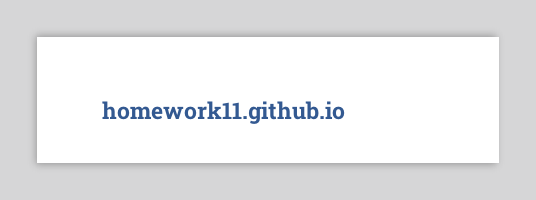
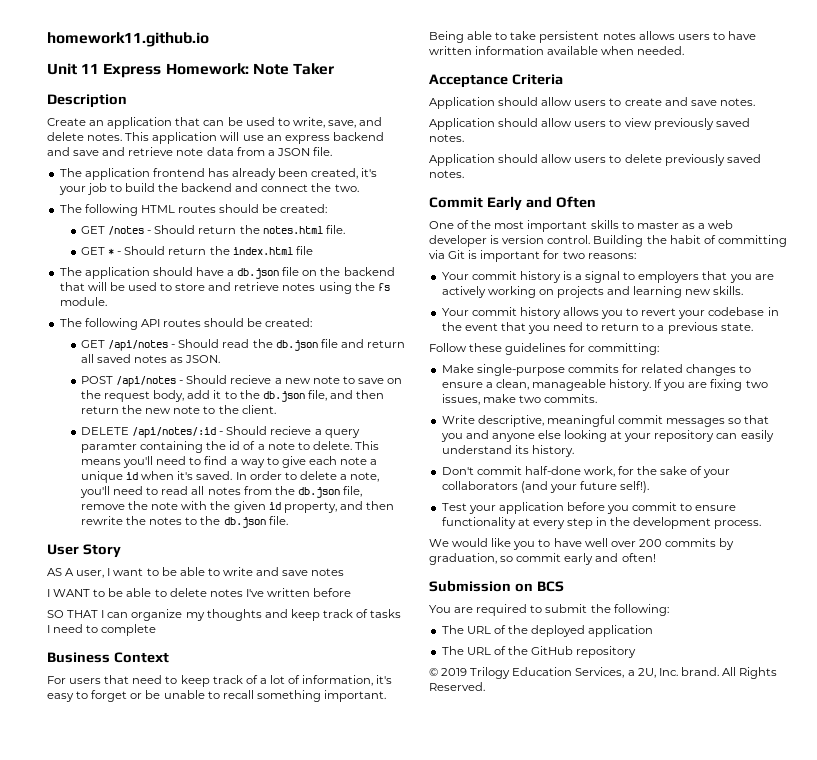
(345, 112) none -> [47,63,334,78] [47,94,127,108] [47,117,383,129] [47,132,384,144] [47,147,332,156] [59,168,378,180] [58,183,359,195] [59,204,328,216] [80,225,345,235] [80,246,313,255] [59,267,395,279] [59,282,390,294] [59,297,107,306] [59,318,313,330] [80,339,405,351] [80,354,221,363] [80,375,403,387] [80,390,385,402] [80,405,276,414] [80,426,360,438] [80,441,379,453] [80,456,378,468] [80,471,380,483] [79,486,362,498] [80,501,394,513] [80,516,288,528] [47,544,121,558] [47,567,345,578] [47,588,352,597] [47,609,402,621] [47,624,157,636] [47,652,169,663] [47,675,393,687] [47,690,386,702] [429,31,756,43] [429,46,685,55] [429,74,563,88] [429,97,755,109] [429,118,750,130] [429,134,464,142] [429,154,761,166] [429,170,464,178] [429,196,596,211] [429,220,734,232] [429,235,787,247] [429,250,636,262] [441,271,774,283] [441,286,744,298] [441,307,779,319] [441,322,753,334] [429,343,660,355] [441,364,752,376] [441,379,768,391] [441,394,597,405] [441,415,770,427] [440,430,774,442] [441,445,574,457] [441,466,731,478] [441,481,650,493] [441,502,737,514] [441,517,762,529] [429,538,735,550] [429,553,656,565] [429,580,564,592] [429,604,669,616] [441,625,654,637] [441,646,637,658] [429,667,778,679] [429,682,485,691] // Unit 11 Express Homework: Note Taker // Description // Create an application that can be used to write, save, and delete notes. This application will use an express backend and save and retrieve note data from a JSON file. // The application frontend has already been created, it's your job to build the backend and connect the two. // The following HTML routes should be created: // GET /notes - Should return the notes.html file. // GET * - Should return the index.html file // The application should have a db.json file on the backend that will be used to store and retrieve notes using the fs module. // The following API routes should be created: // GET /api/notes - Should read the db.json file and return all saved notes as JSON. // POST /api/notes - Should recieve a new note to save on the request body, add it to the db.json file, and then return the new note to the client. // DELETE /api/notes/:id - Should recieve a query paramter containing the id of a note to delete. This means you'll need to find a way to give each note a unique id when it's saved. In order to delete a note, you'll need to read all notes from the db.json file, remove the note with the given id property, and then rewrite the notes to the db.json file. // User Story // AS A user, I want to be able to write and save notes // I WANT to be able to delete notes I've written before // SO THAT I can organize my thoughts and keep track of tasks I need to complete // Business Context // For users that need to keep track of a lot of information, it's easy to forget or be unable to recall something important. Being able to take persistent notes allows users to have written information available when needed. // Acceptance Criteria // Application should allow users to create and save notes. // Application should allow users to view previously saved notes. // Application should allow users to delete previously saved notes. // Commit Early and Often // One of the most important skills to master as a web developer is version control. Building the habit of committing via Git is important for two reasons: // Your commit history is a signal to employers that you are actively working on projects and learning new skills. // Your commit history allows you to revert your codebase in the event that you need to return to a previous state. // Follow these guidelines for committing: // Make single-purpose commits for related changes to ensure a clean, manageable history. If you are fixing two issues, make two commits. // Write descriptive, meaningful commit messages so that you and anyone else looking at your repository can easily understand its history. // Don't commit half-done work, for the sake of your collaborators (and your future self!). // Test your application before you commit to ensure functionality at every step in the development process. // We would like you to have well over 200 commits by graduation, so commit early and often! // Submission on BCS // You are required to submit the following: // The URL of the deployed application // The URL of the GitHub repository // © 2019 Trilogy Education Services, a 2U, Inc. brand. All Rights Reserved.

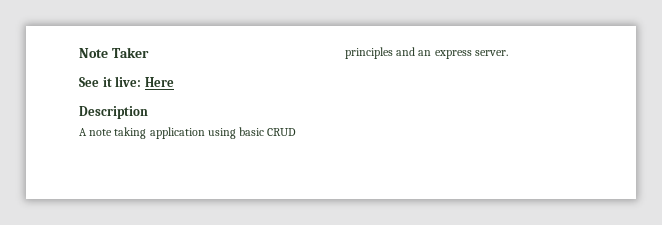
[47,32,209,47] [47,63,334,78] [47,94,127,108] [47,117,383,129] [47,132,384,144] [47,147,332,156] [59,168,378,180] [58,183,359,195] [59,204,328,216] [80,225,345,235] [80,246,313,255] [59,267,395,279] [59,282,390,294] [59,297,107,306] [59,318,313,330] [80,339,405,351] [80,354,221,363] [80,375,403,387] [80,390,385,402] [80,405,276,414] [80,426,360,438] [80,441,379,453] [80,456,378,468] [80,471,380,483] [79,486,362,498] [80,501,394,513] [80,516,288,528] [47,544,121,558] [47,567,345,578] [47,588,352,597] [47,609,402,621] [47,624,157,636] [47,652,169,663] [47,675,393,687] [47,690,386,702] [429,31,756,43] [429,46,685,55] [429,74,563,88] [429,97,755,109] [429,118,750,130] [429,134,464,142] [429,154,761,166] [429,170,464,178] [429,196,596,211] [429,220,734,232] [429,235,787,247] [429,250,636,262] [441,271,774,283] [441,286,744,298] [441,307,779,319] [441,322,753,334] [429,343,660,355] [441,364,752,376] [441,379,768,391] [441,394,597,405] [441,415,770,427] [440,430,774,442] [441,445,574,457] [441,466,731,478] [441,481,650,493] [441,502,737,514] [441,517,762,529] [429,538,735,550] [429,553,656,565] [429,580,564,592] [429,604,669,616] [441,625,654,637] [441,646,637,658] [429,667,778,679] [429,682,485,691] homework11.github.io // Unit 11 Express Homework: Note Taker // Description // Create an application that can be used to write, save, and delete notes. This application will use an express backend and save and retrieve note data from a JSON file. // The application frontend has already been created, it's your job to build the backend and connect the two. // The following HTML routes should be created: // GET /notes - Should return the notes.html file. // GET * - Should return the index.html file // The application should have a db.json file on the backend that will be used to store and retrieve notes using the fs module. // The following API routes should be created: // GET /api/notes - Should read the db.json file and return all saved notes as JSON. // POST /api/notes - Should recieve a new note to save on the request body, add it to the db.json file, and then return the new note to the client. // DELETE /api/notes/:id - Should recieve a query paramter containing the id of a note to delete. This means you'll need to find a way to give each note a unique id when it's saved. In order to delete a note, you'll need to read all notes from the db.json file, remove the note with the given id property, and then rewrite the notes to the db.json file. // User Story // AS A user, I want to be able to write and save notes // I WANT to be able to delete notes I've written before // SO THAT I can organize my thoughts and keep track of tasks I need to complete // Business Context // For users that need to keep track of a lot of information, it's easy to forget or be unable to recall something important. Being able to take persistent notes allows users to have written information available when needed. // Acceptance Criteria // Application should allow users to create and save notes. // Application should allow users to view previously saved notes. // Application should allow users to delete previously saved notes. // Commit Early and Often // One of the most important skills to master as a web developer is version control. Building the habit of committing via Git is important for two reasons: // Your commit history is a signal to employers that you are actively working on projects and learning new skills. // Your commit history allows you to revert your codebase in the event that you need to return to a previous state. // Follow these guidelines for committing: // Make single-purpose commits for related changes to ensure a clean, manageable history. If you are fixing two issues, make two commits. // Write descriptive, meaningful commit messages so that you and anyone else looking at your repository can easily understand its history. // Don't commit half-done work, for the sake of your collaborators (and your future self!). // Test your application before you commit to ensure functionality at every step in the development process. // We would like you to have well over 200 commits by graduation, so commit early and often! // Submission on BCS // You are required to submit the following: // The URL of the deployed application // The URL of the GitHub repository // © 2019 Trilogy Education Services, a 2U, Inc. brand. All Rights Reserved. -> [79,47,149,58] [79,76,174,87] [79,106,148,119] [79,127,297,139] [345,47,508,59] Note Taker // See it live: Here // Description // A note taking application using basic CRUD principles and an express server.

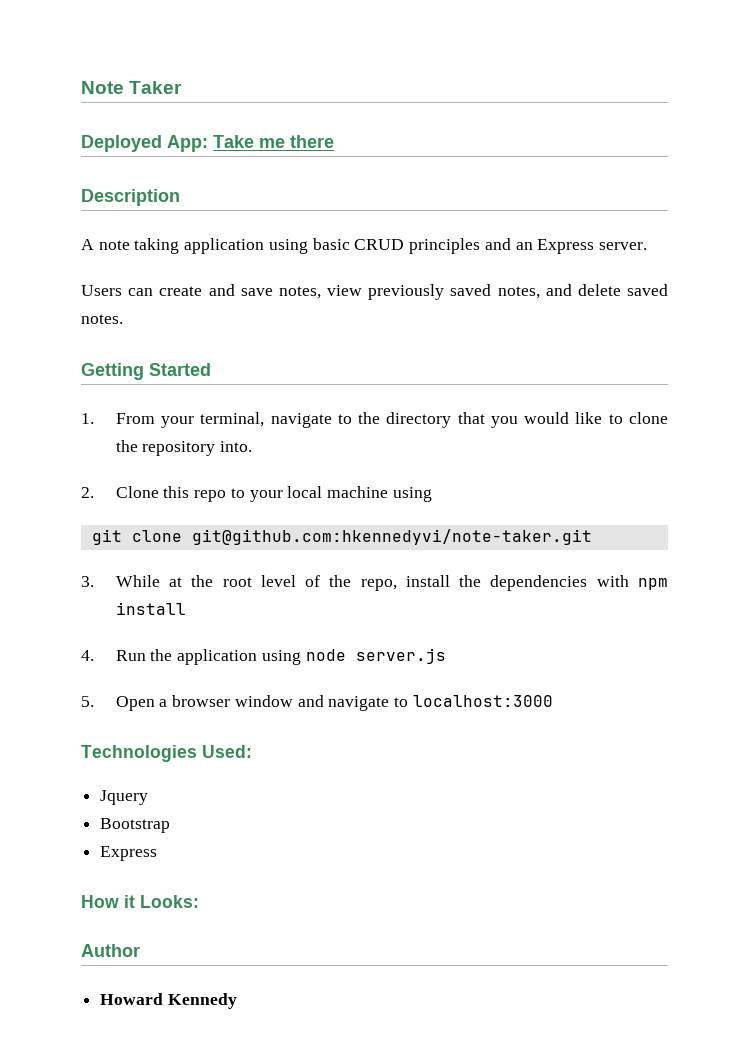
[79,76,174,87] See it live: Here -> [81,135,334,152] Deployed App: Take me there
[434,50,472,59] express -> [537,239,595,254] Express
(508, 53) none -> [81,284,668,300] [81,314,123,324] [81,363,211,380] [81,412,668,428] [115,440,253,456] [81,486,432,502] [91,529,592,545] [81,575,668,591] [115,602,186,615] [81,648,446,665] [81,695,553,711] [81,745,252,762] [100,790,149,805] [100,818,171,833] [100,846,158,861] [81,895,199,908] [81,944,140,957] [100,993,237,1009] // Users can create and save notes, view previously saved notes, and delete saved notes. // Getting Started // 1. From your terminal, navigate to the directory that you would like to clone the repository into. // 2. Clone this repo to your local machine using // git clone git@github.com:hkennedyvi/note-taker.git // 3. While at the root level of the repo, install the dependencies with npm install // 4. Run the application using node server.js // 5. Open a browser window and navigate to localhost:3000 // Technologies Used: // Jquery // Bootstrap // Express // How it Looks: // Author // Howard Kennedy

